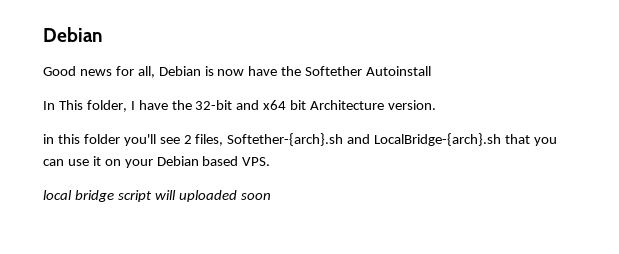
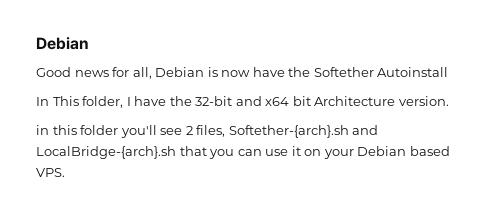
[43,190,271,202] // local bridge script will uploaded soon -> (65, 172) none

